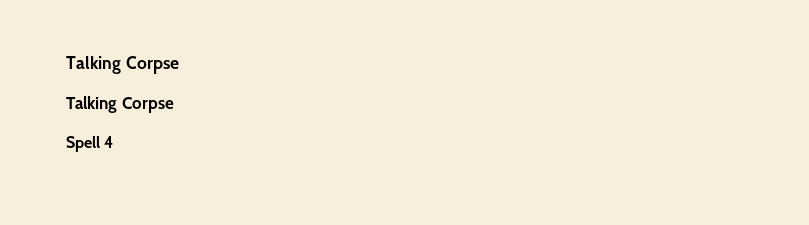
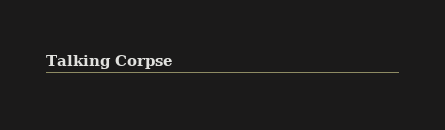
[66,56,179,74] [66,96,174,113] [66,136,114,152] Talking Corpse // Talking Corpse // Spell 4 -> [46,55,173,69] Talking Corpse

